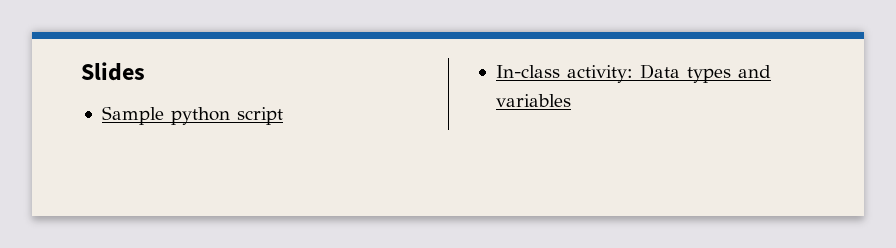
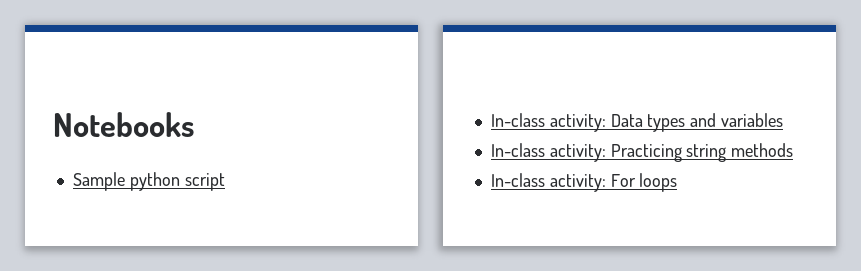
[81,62,145,81] Slides -> [53,112,194,137] Notebooks
(571, 100) none -> [490,143,794,162] [490,173,678,192] // In-class activity: Practicing string methods // In-class activity: For loops

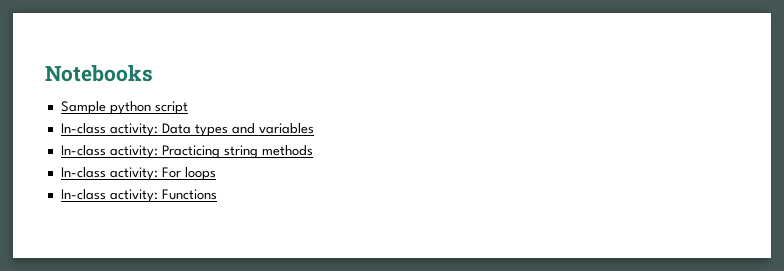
(678, 182) none -> [60,189,217,203] // In-class activity: Functions

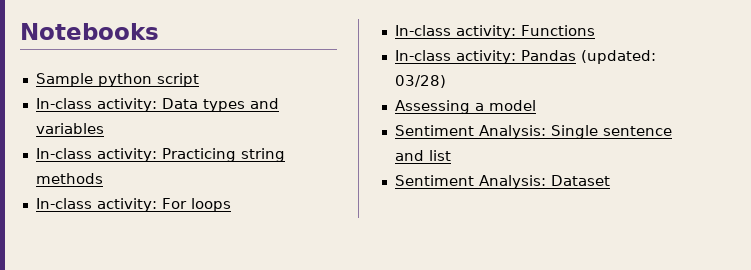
(217, 194) none -> [394,50,656,64] [394,75,446,88] [394,100,536,114] [394,125,672,139] [394,150,451,161] [394,175,610,189] // In-class activity: Pandas (updated: 03/28) // Assessing a model // Sentiment Analysis: Single sentence and list // Sentiment Analysis: Dataset

